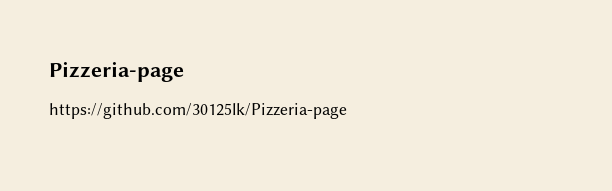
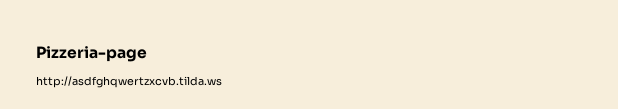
[49,103,347,119] https://github.com/30125lk/Pizzeria-page -> [36,76,222,88] http://asdfghqwertzxcvb.tilda.ws

